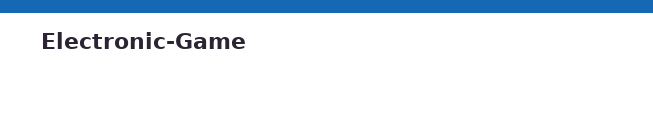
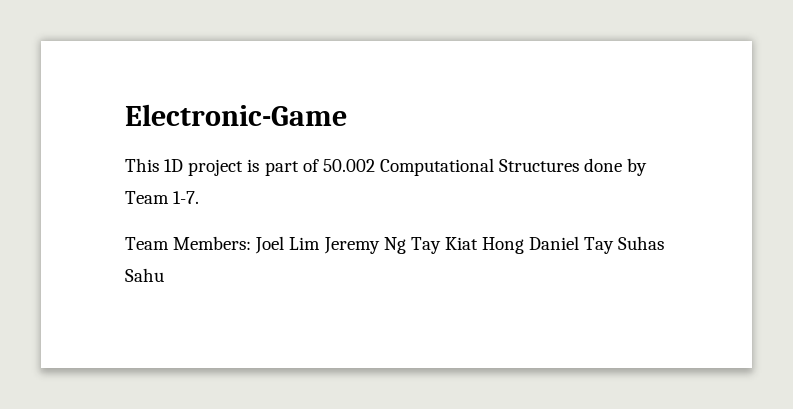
(246, 40) none -> [125,158,648,176] [125,191,200,204] [125,236,665,254] [125,268,164,282] // This 1D project is part of 50.002 Computational Structures done by Team 1-7. // Team Members: Joel Lim Jeremy Ng Tay Kiat Hong Daniel Tay Suhas Sahu

